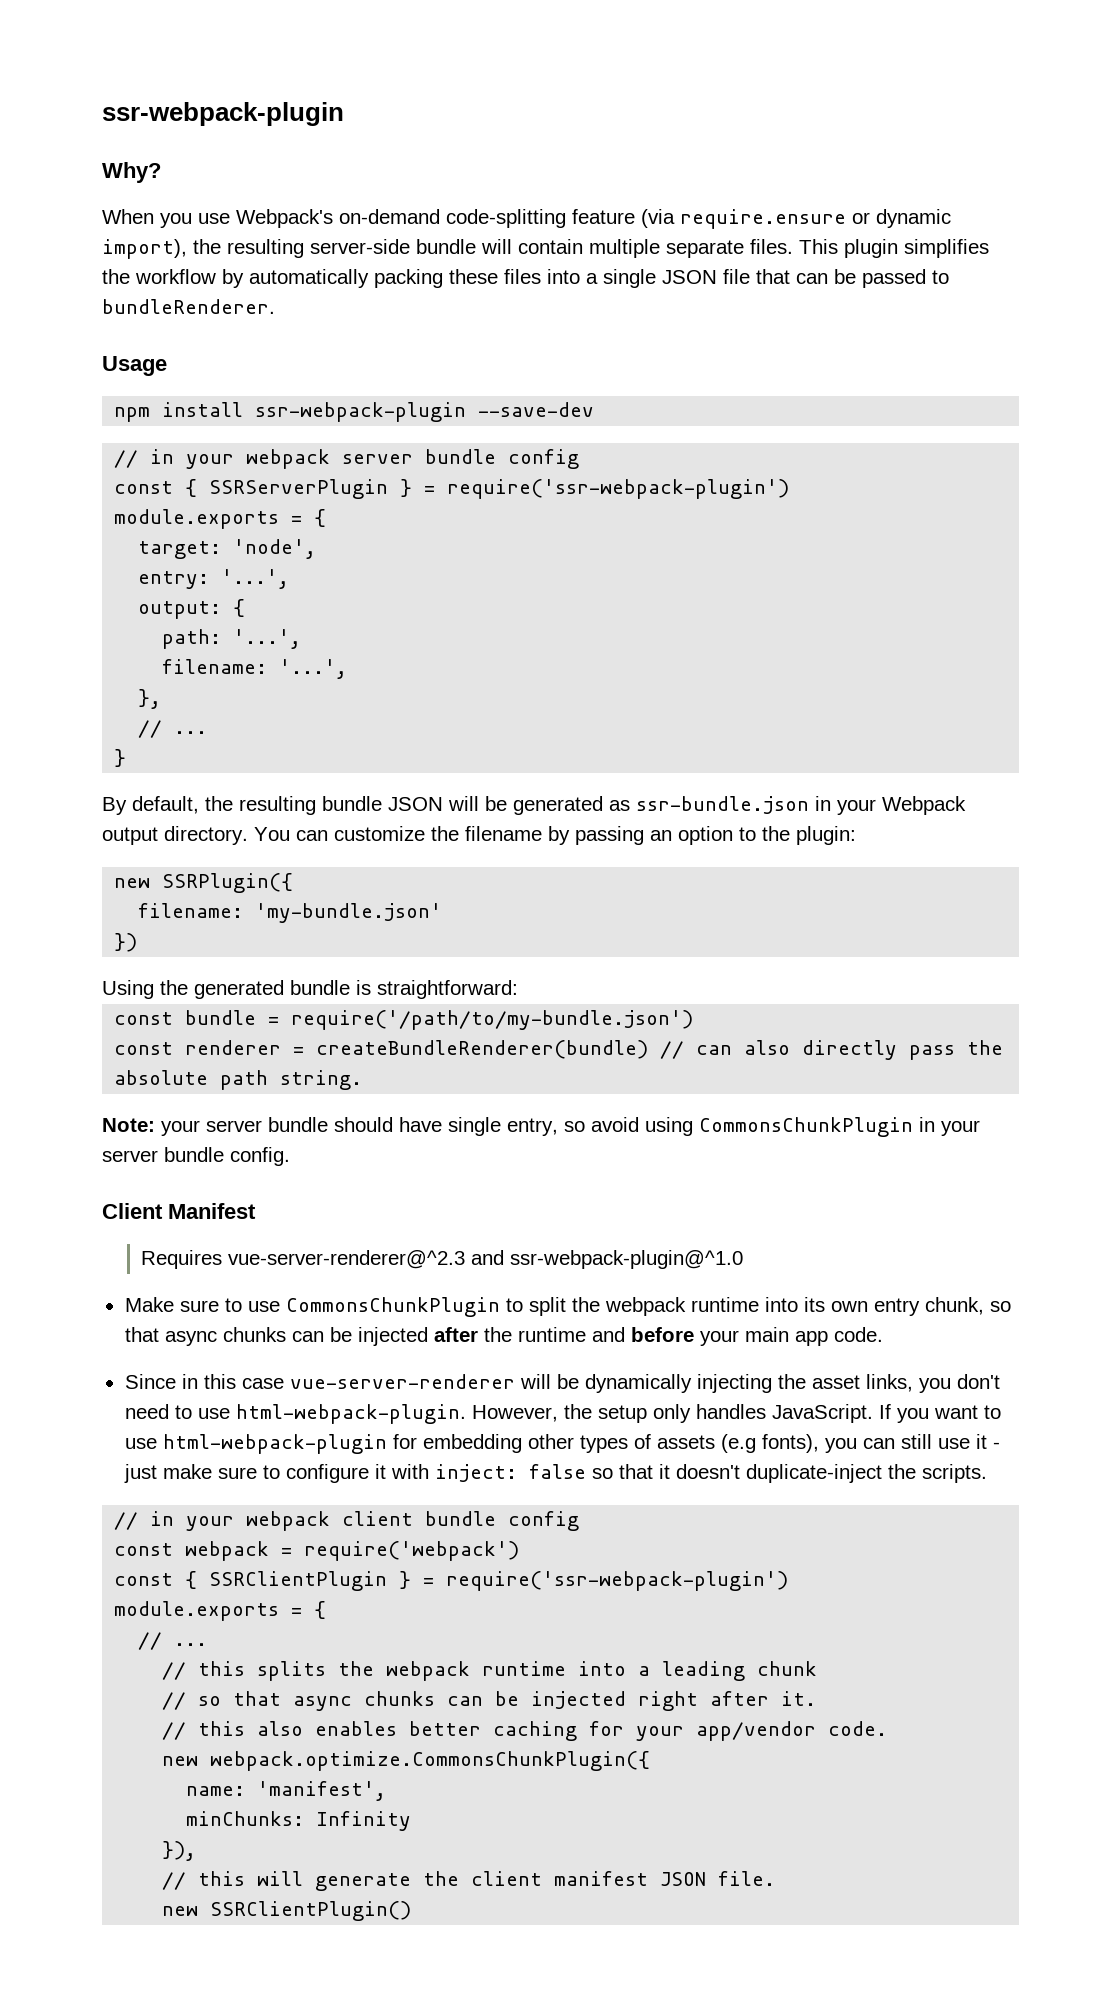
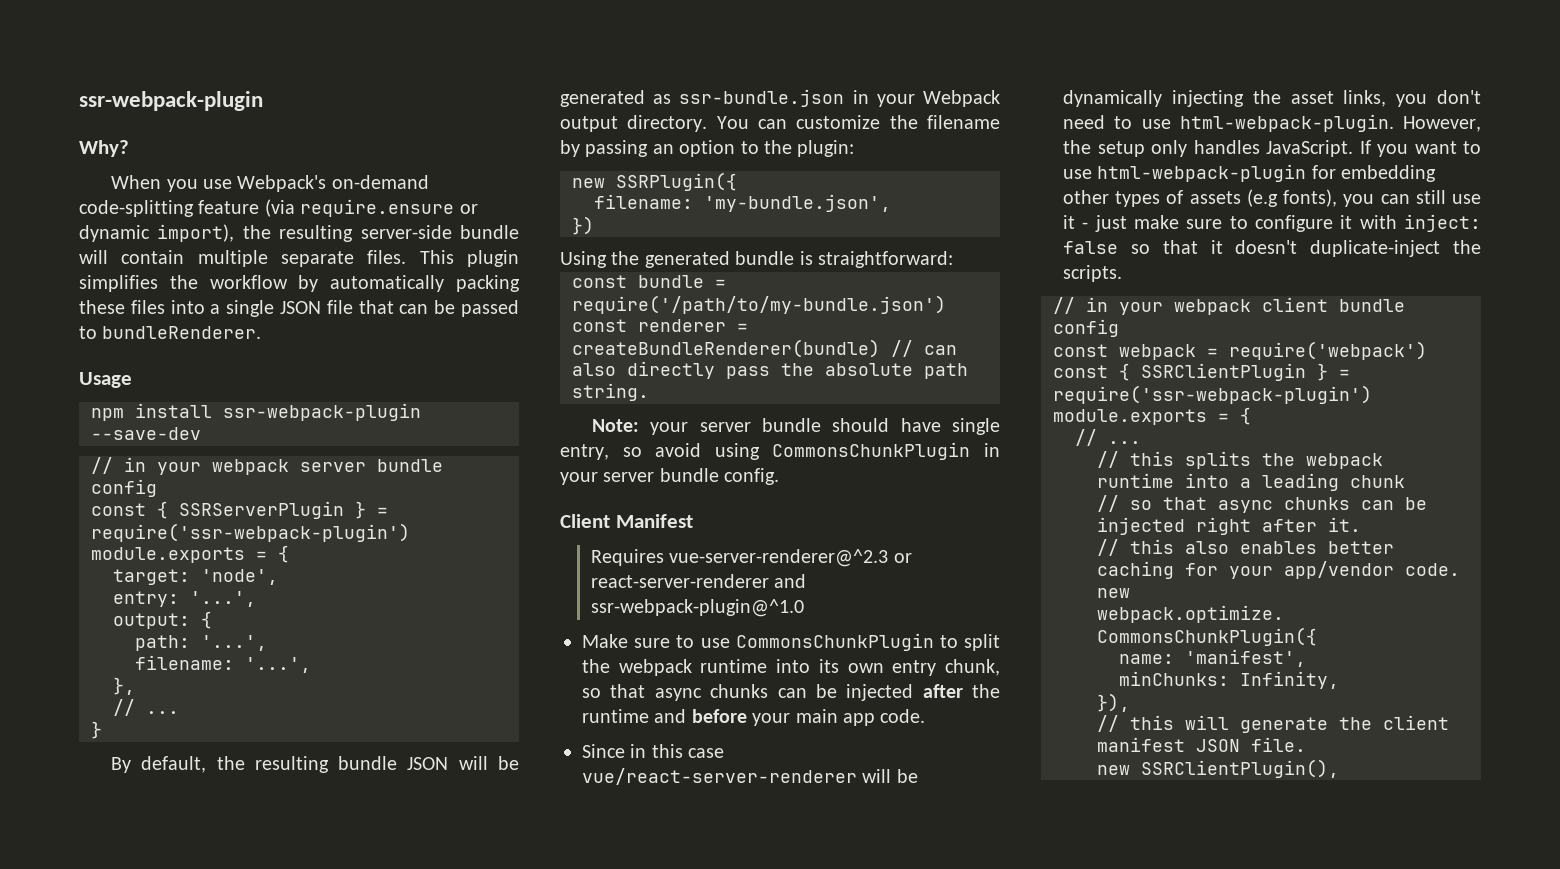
[255,903,443,923] 'my-bundle.json' -> [704,194,891,212] 'my-bundle.json',
(465, 1259) none -> [893,553,912,563] [591,574,770,588] or react-server-renderer
[289,1374,515,1389] vue-server-renderer -> [582,768,857,785] vue/react-server-renderer
[316,1811,412,1831] Infinity -> [1240,671,1339,689] Infinity,
[210,1901,412,1921] SSRClientPlugin() -> [1141,759,1339,778] SSRClientPlugin(),

